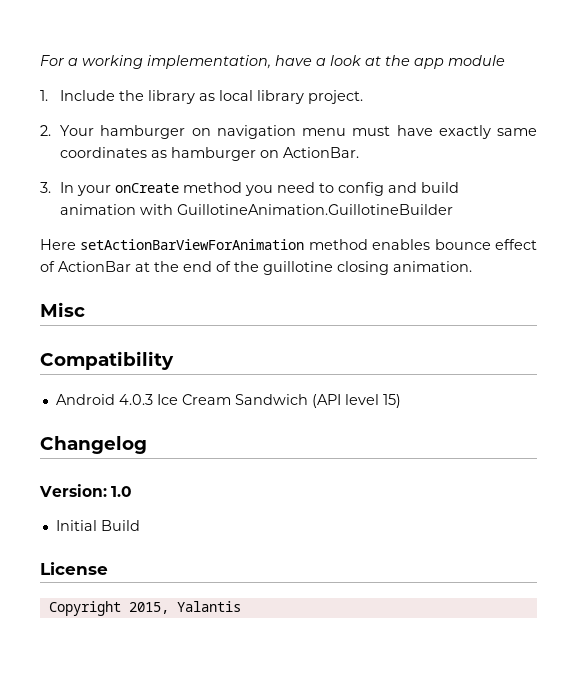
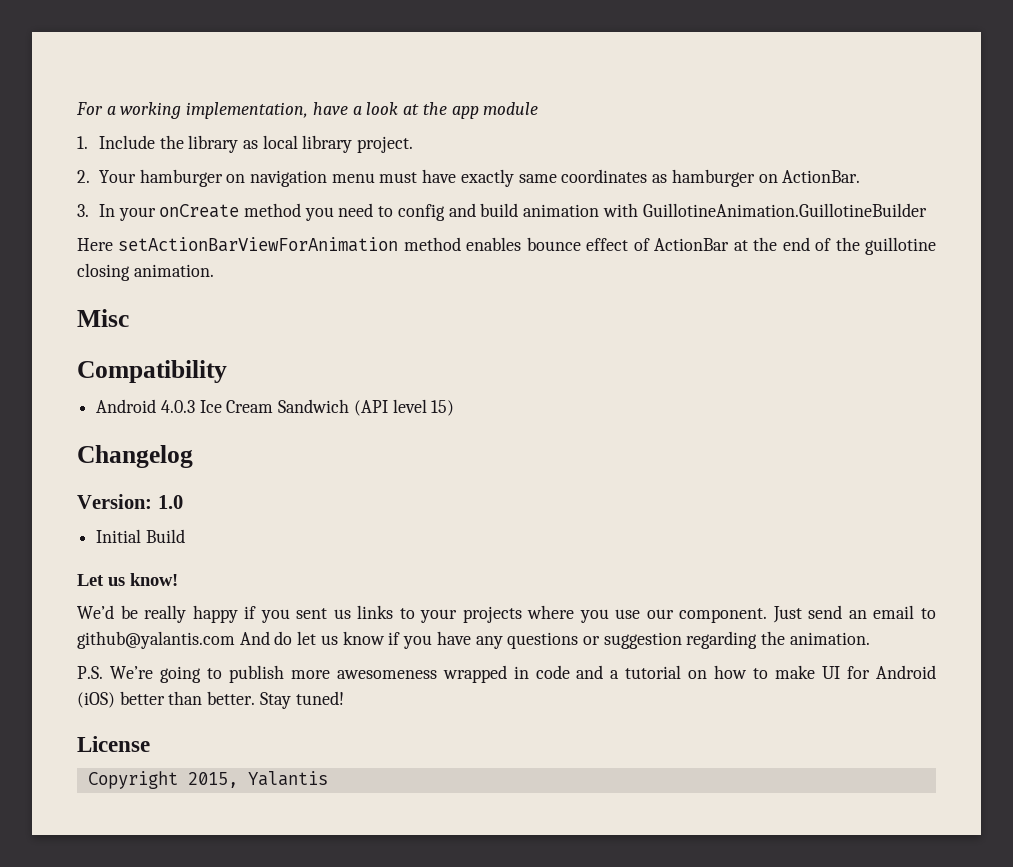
(140, 525) none -> [77,573,178,586] [77,605,936,623] [77,631,870,649] [77,665,936,683] [77,691,344,709] // Let us know! // We’d be really happy if you sent us links to your projects where you use our component. Just send an email to github@yalantis.com And do let us know if you have any questions or suggestion regarding the animation. // P.S. We’re going to publish more awesomeness wrapped in code and a tutorial on how to make UI for Android (iOS) better than better. Stay tuned!

